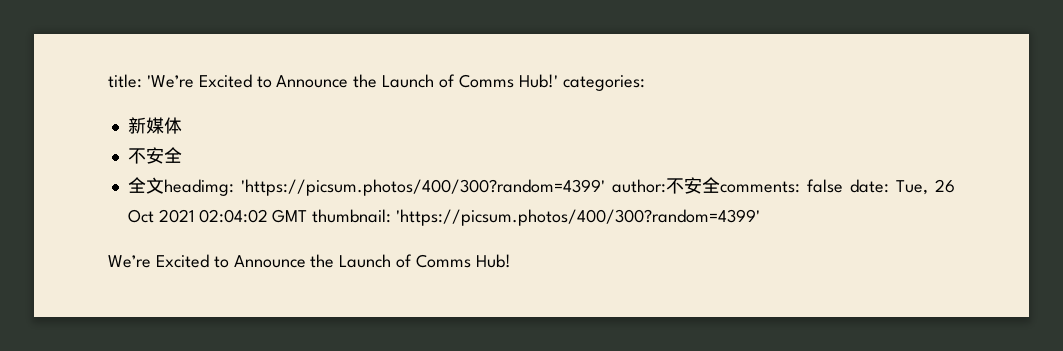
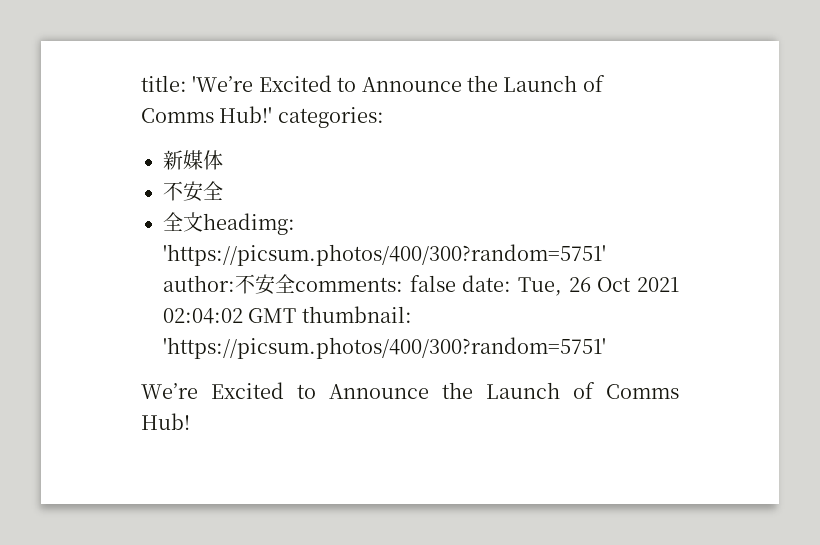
[240,179,605,196] 'https://picsum.photos/400/300?random=4399' -> [163,244,606,266] 'https://picsum.photos/400/300?random=5751'
[396,209,761,226] 'https://picsum.photos/400/300?random=4399' -> [163,337,606,359] 'https://picsum.photos/400/300?random=5751'

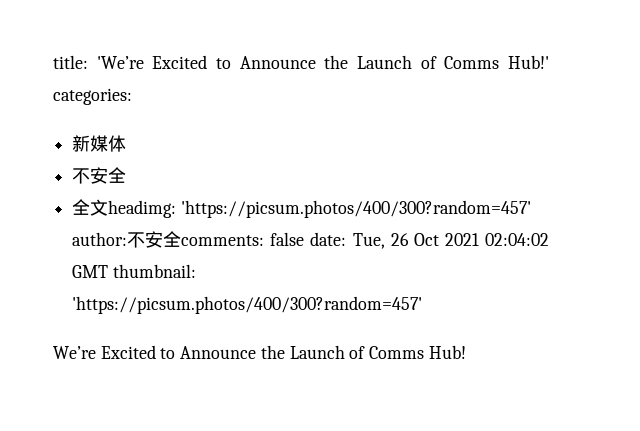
[163,244,606,266] 'https://picsum.photos/400/300?random=5751' -> [180,200,531,218] 'https://picsum.photos/400/300?random=457'
[163,337,606,359] 'https://picsum.photos/400/300?random=5751' -> [72,296,423,314] 'https://picsum.photos/400/300?random=457'

